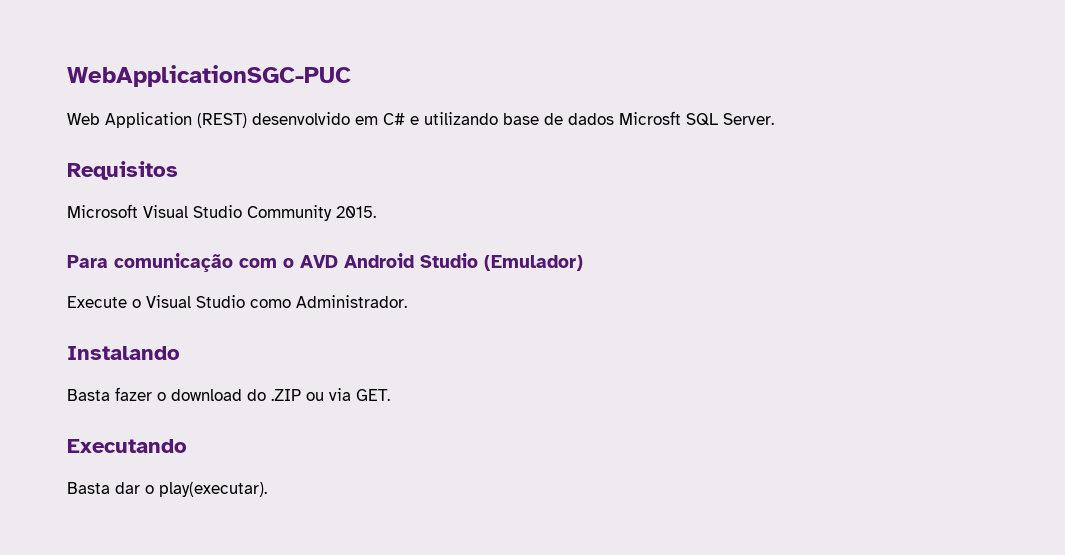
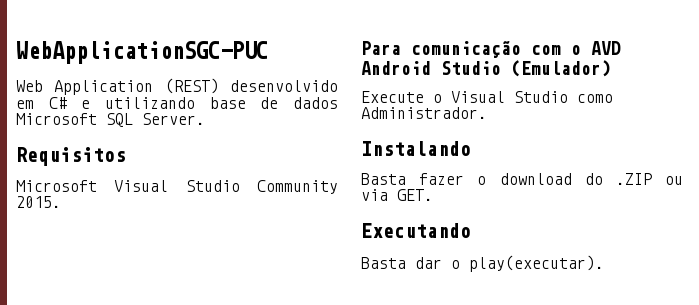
[619,111,681,125] Microsft -> [16,113,97,125] Microsoft

